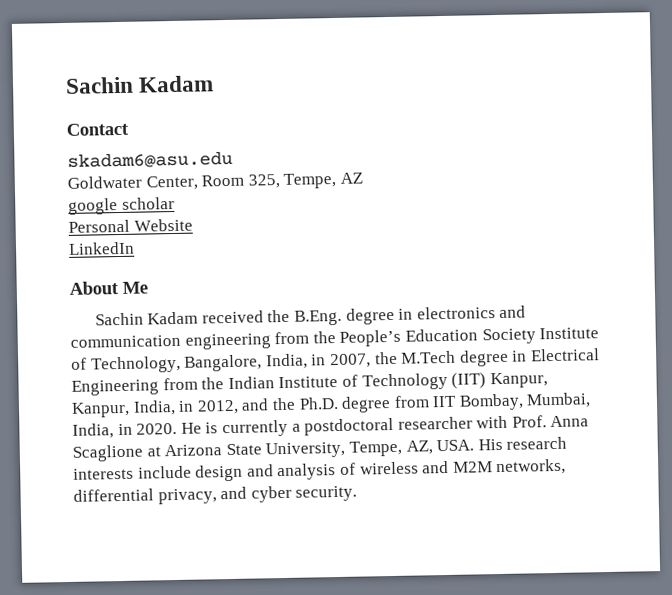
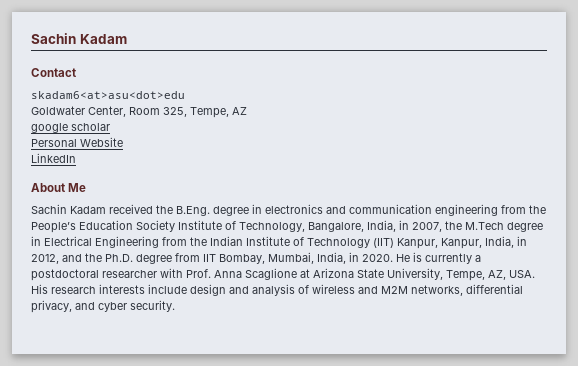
[67,150,233,169] skadam6@asu.edu -> [31,91,185,99] skadam6<at>asu<dot>edu

